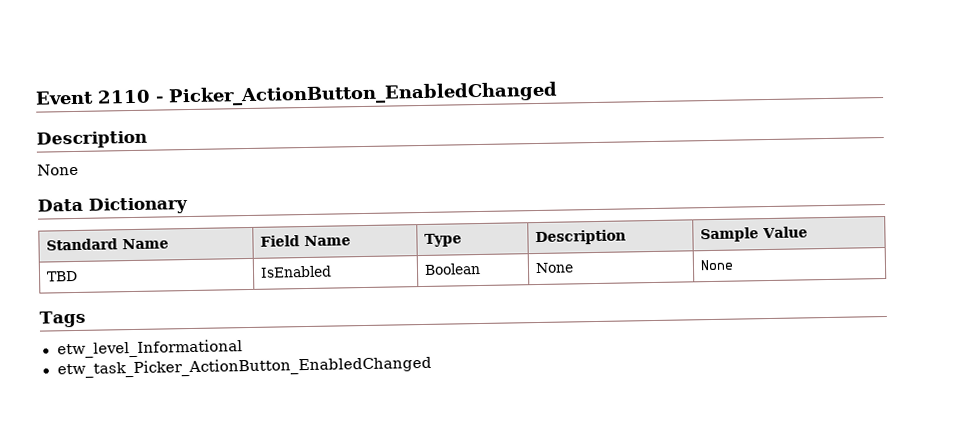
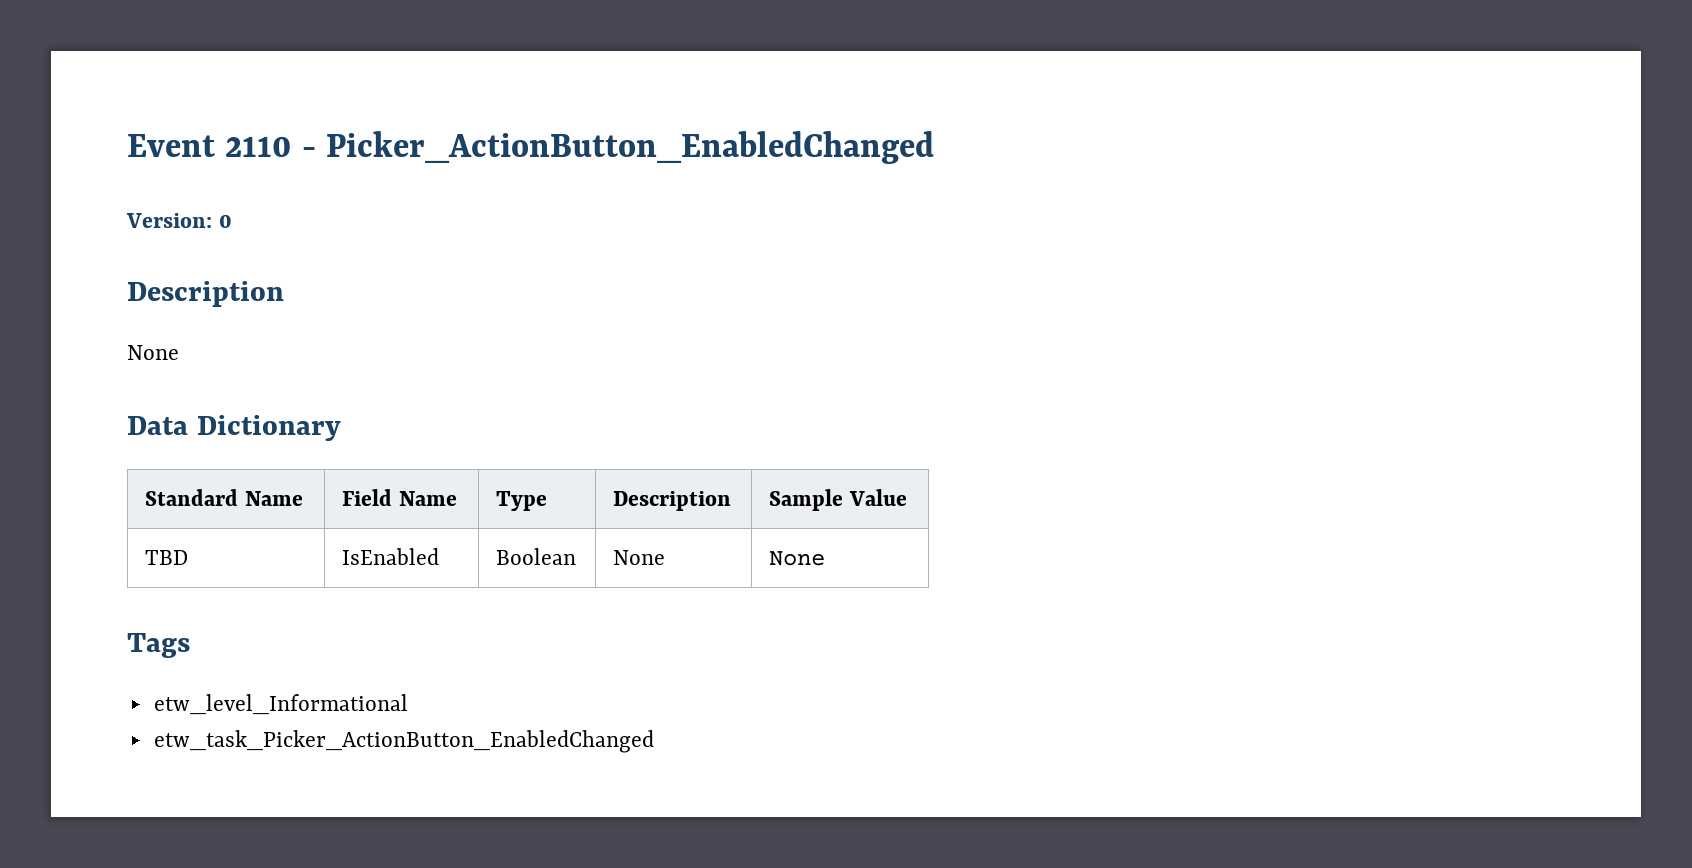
(558, 94) none -> [126,213,232,228] // Version: 0

